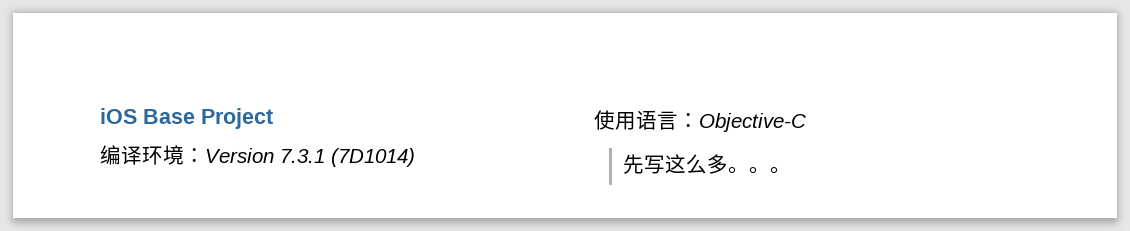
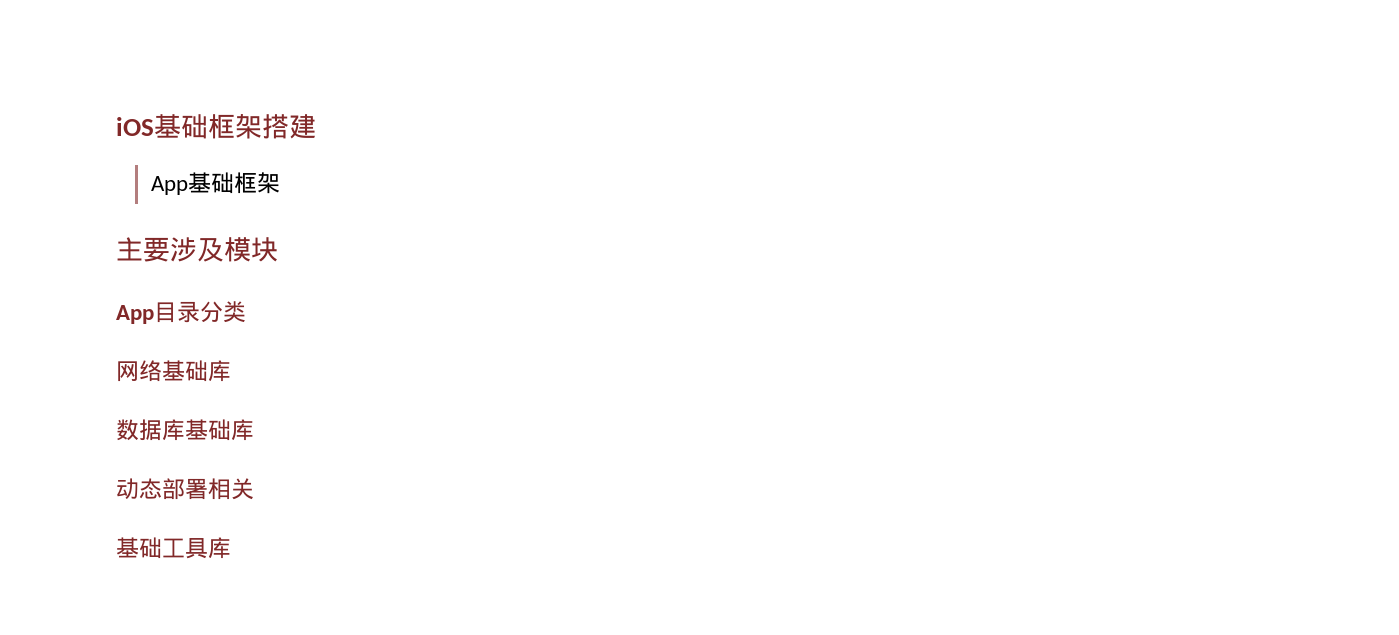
[143,108,273,129] [100,145,415,167] [594,110,806,132] [623,154,792,174] Base Project // 编译环境：Version 7.3.1 (7D1014) // 使用语言：Objective-C // 先写这么多。。。 -> [154,114,316,139] [151,172,281,195] [116,237,278,262] [116,301,246,324] [116,360,231,382] [116,419,254,441] [116,478,254,500] [116,537,231,559] 基础框架搭建 // App基础框架 // 主要涉及模块 // App目录分类 // 网络基础库 // 数据库基础库 // 动态部署相关 // 基础工具库

